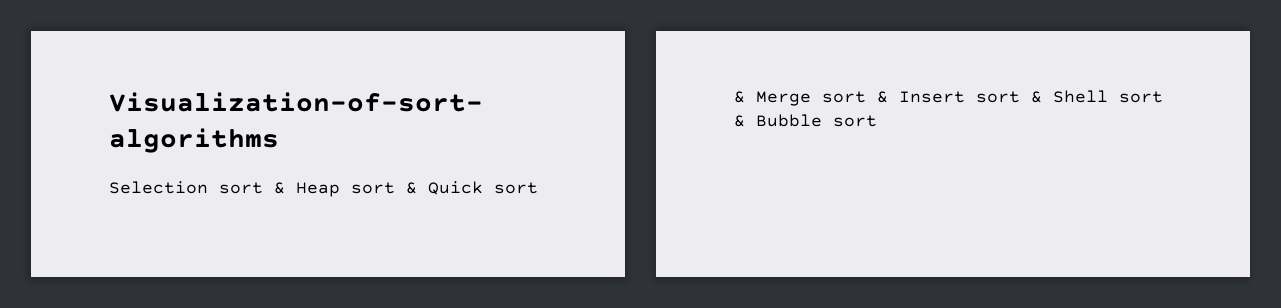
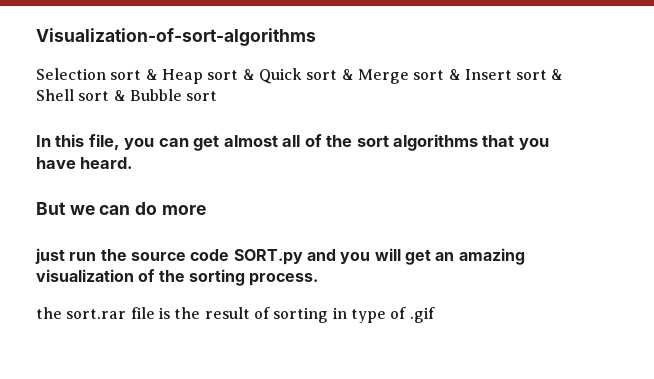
(877, 121) none -> [36,134,549,151] [36,157,134,169] [36,202,206,215] [35,248,525,265] [36,269,319,286] [36,307,435,323] // In this file, you can get almost all of the sort algorithms that you have heard. // But we can do more // just run the source code SORT.py and you will get an amazing visualization of the sorting process. // the sort.rar file is the result of sorting in type of .gif

